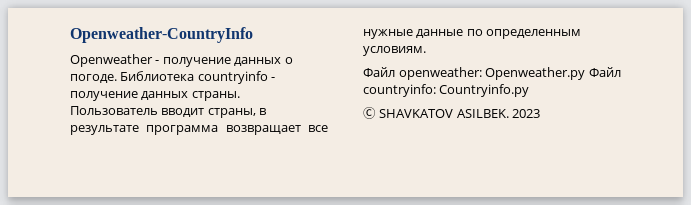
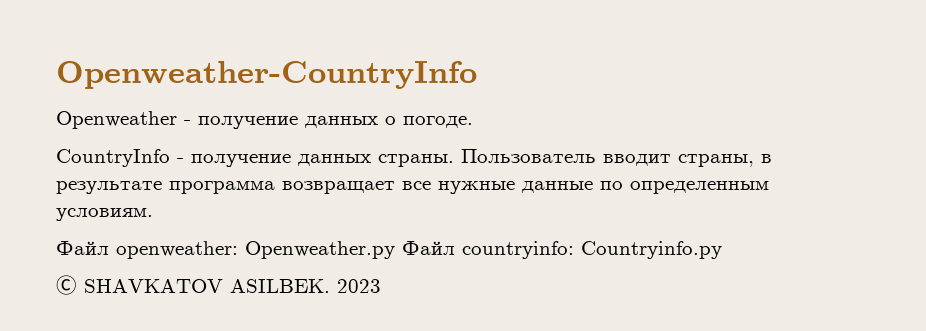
[120,71,268,84] Библиотека сountryinfo -> [56,149,170,167] // CountryInfo

